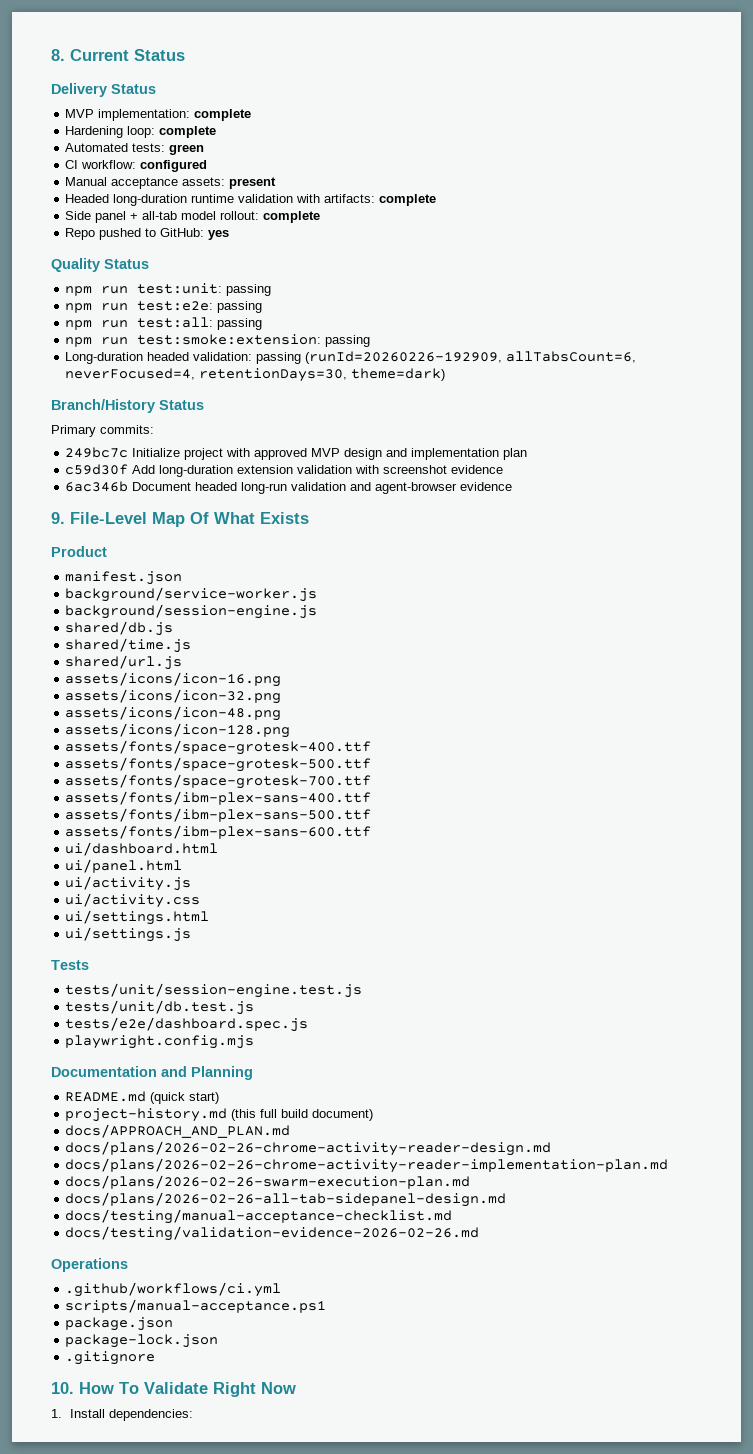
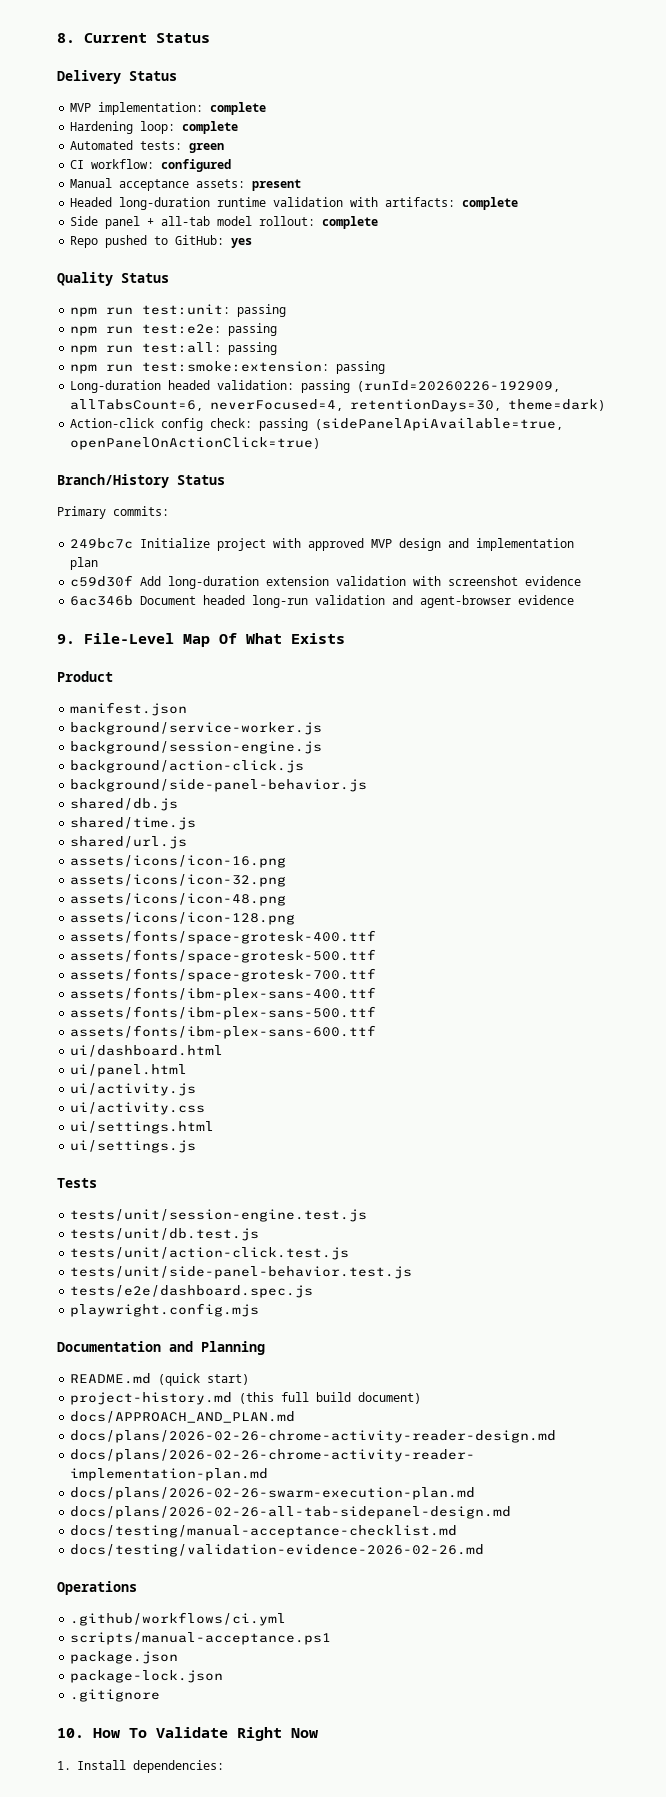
(446, 374) none -> [70,418,564,431] [70,437,321,450] // Action-click config check: passing (sidePanelApiAvailable=true, openPanelOnActionClick=true)
(318, 611) none -> [70,760,305,773] [70,779,368,792] // background/action-click.js // background/side-panel-behavior.js
(255, 1007) none -> [70,1247,350,1260] [70,1266,413,1279] // tests/unit/action-click.test.js // tests/unit/side-panel-behavior.test.js

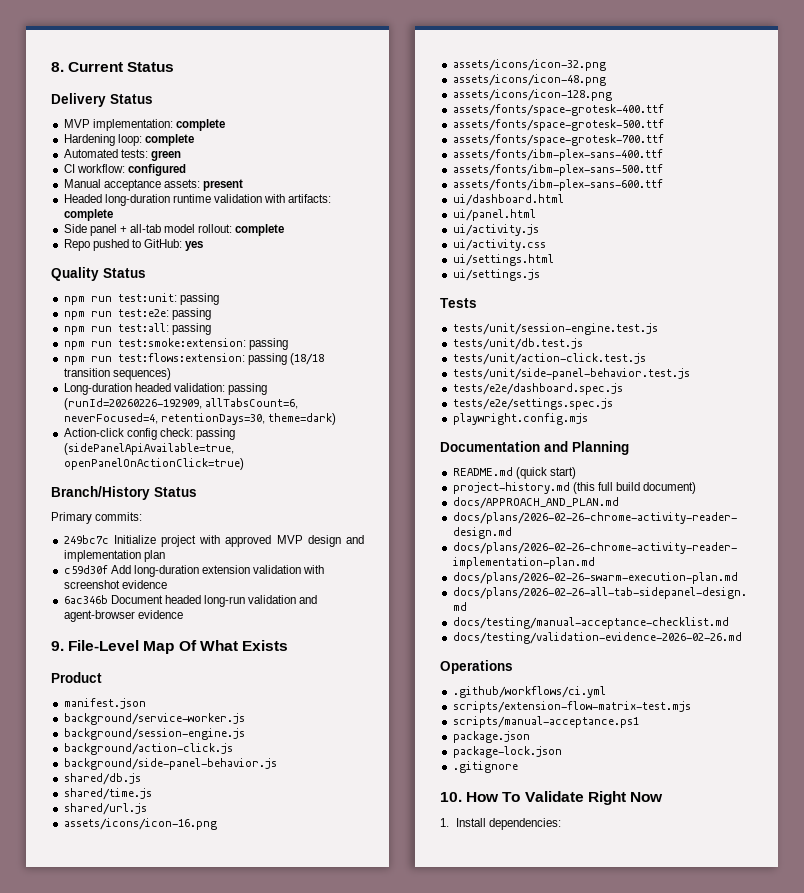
(386, 367) none -> [63,353,324,365] [63,368,171,380] // npm run test:flows:extension: passing (18/18 transition sequences)
(314, 1291) none -> [452,398,613,410] // tests/e2e/settings.spec.js
(287, 1619) none -> [452,701,691,713] // scripts/extension-flow-matrix-test.mjs

